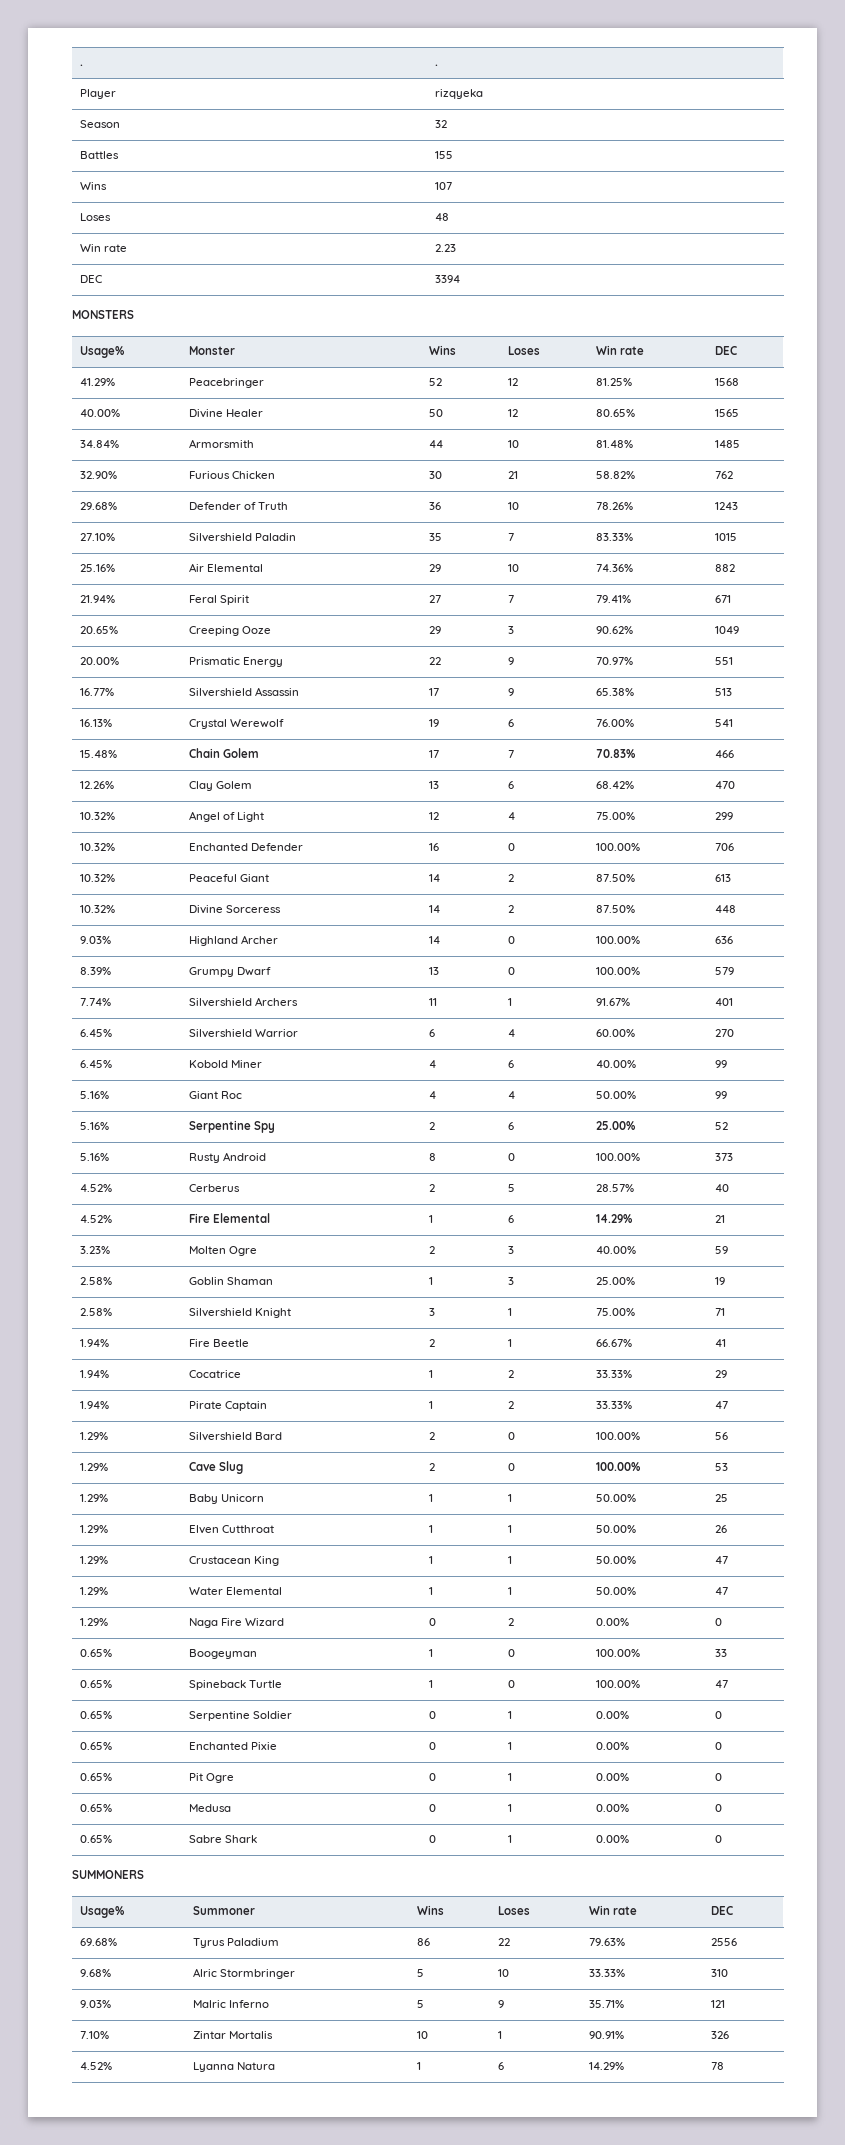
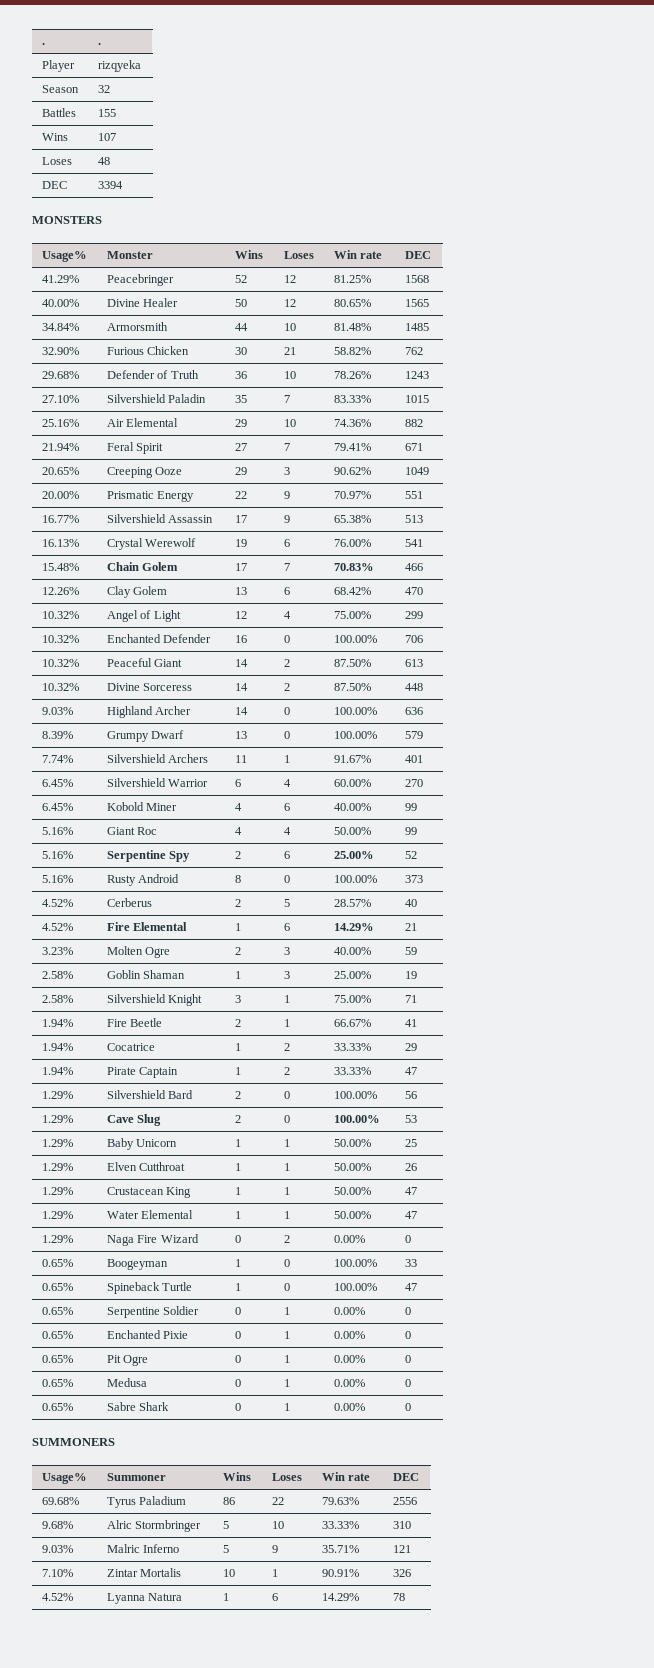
[79,244,127,252] [434,244,456,252] // Win rate | 2.23 -> (110, 161) none

